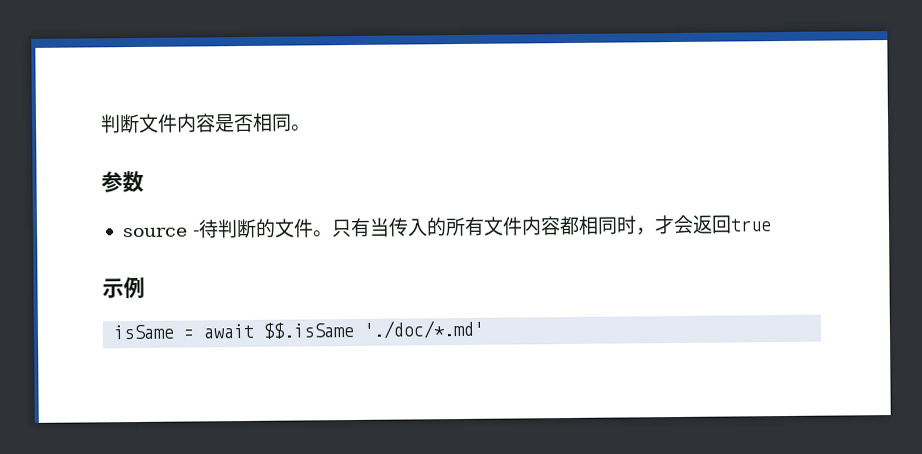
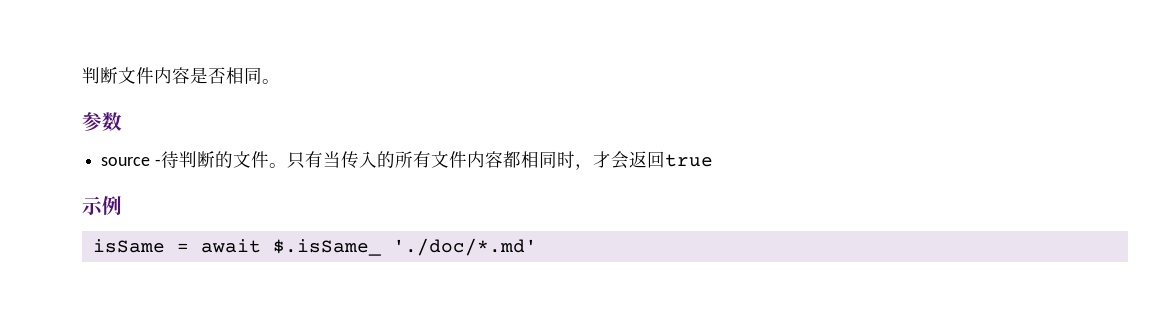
[263,321,356,339] $$.isSame -> [272,239,381,256] $.isSame_

